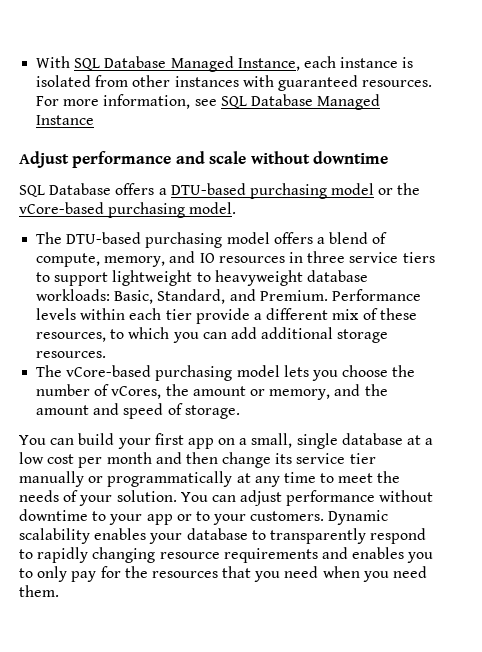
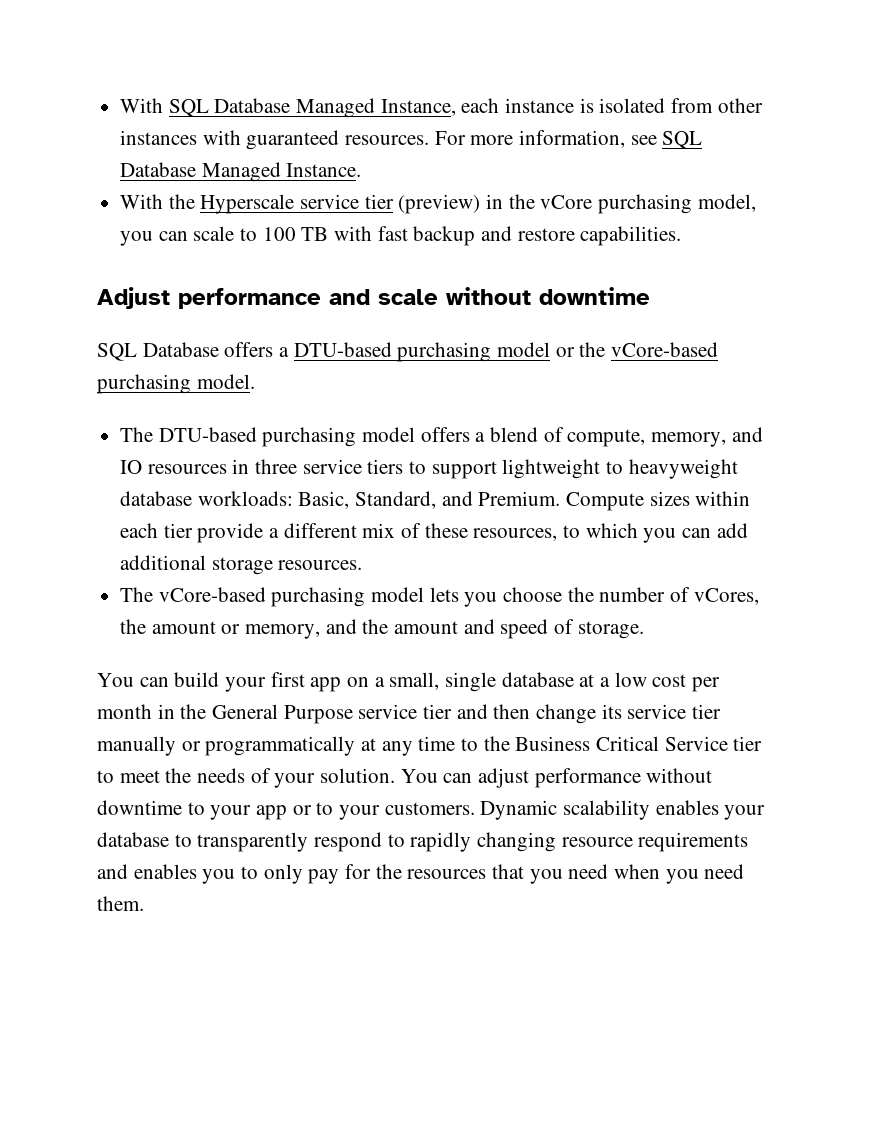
[36,115,95,125] Instance -> [286,163,362,177] [120,194,756,214] [120,226,682,246] Instance. // With the Hyperscale service tier (preview) in the vCore purchasing model, you can scale to 100 TB with fast backup and restore capabilities.
[331,289,421,301] [36,308,77,320] Performance levels -> [566,491,690,511] Compute sizes
(152, 458) none -> [157,704,453,724] in the General Purpose service tier
(335, 478) none -> [483,736,763,751] [97,770,114,783] the Business Critical Service tier to

